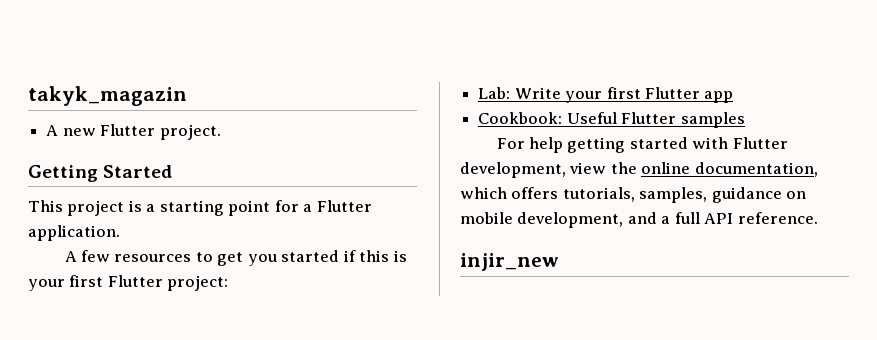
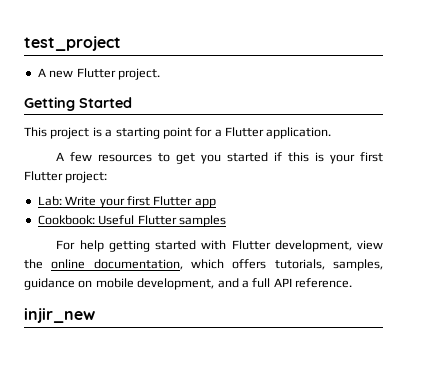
[28,86,187,106] takyk_magazin -> [24,36,121,51] test_project

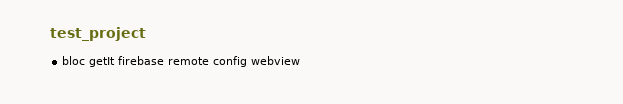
[37,68,160,80] [24,97,132,111] [24,127,332,139] [56,152,384,164] [24,171,108,183] [37,196,216,208] [37,215,226,227] [56,240,384,252] [24,259,383,271] [24,278,352,290] [24,308,95,323] A new Flutter project. // Getting Started // This project is a starting point for a Flutter application. // A few resources to get you started if this is your first Flutter project: // Lab: Write your first Flutter app // Cookbook: Useful Flutter samples // For help getting started with Flutter development, view the online documentation, which offers tutorials, samples, guidance on mobile development, and a full API reference. // injir_new -> [62,56,301,67] bloc getIt firebase remote config webview

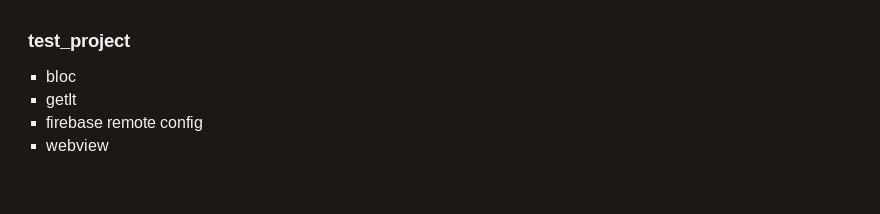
(86, 60) none -> (76, 76) //
(116, 62) none -> (77, 100) //
(248, 61) none -> (204, 123) //

